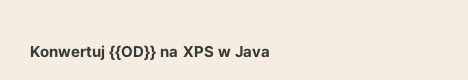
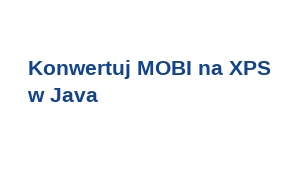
[109,45,157,61] {{OD}} -> [137,61,192,75] MOBI

